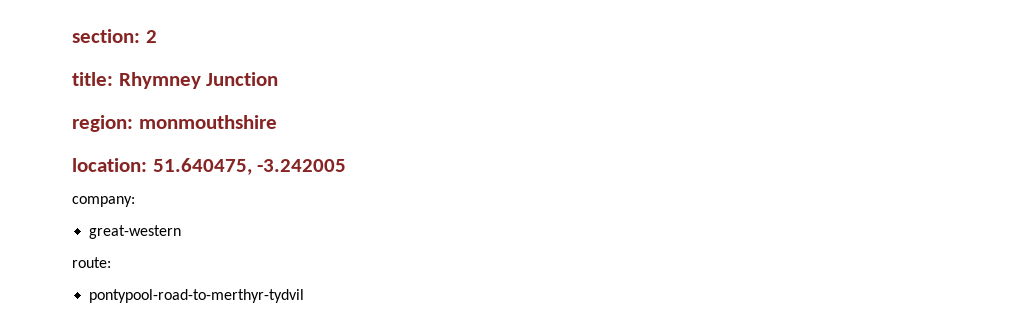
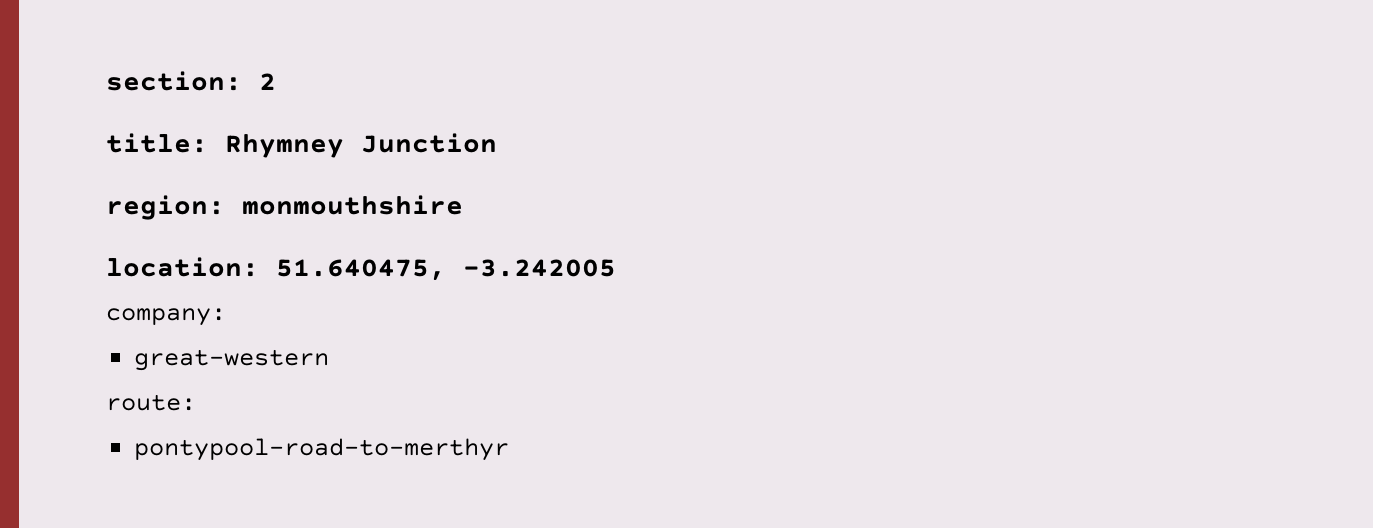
[89,289,305,303] pontypool-road-to-merthyr-tydvil -> [134,438,510,461] pontypool-road-to-merthyr

